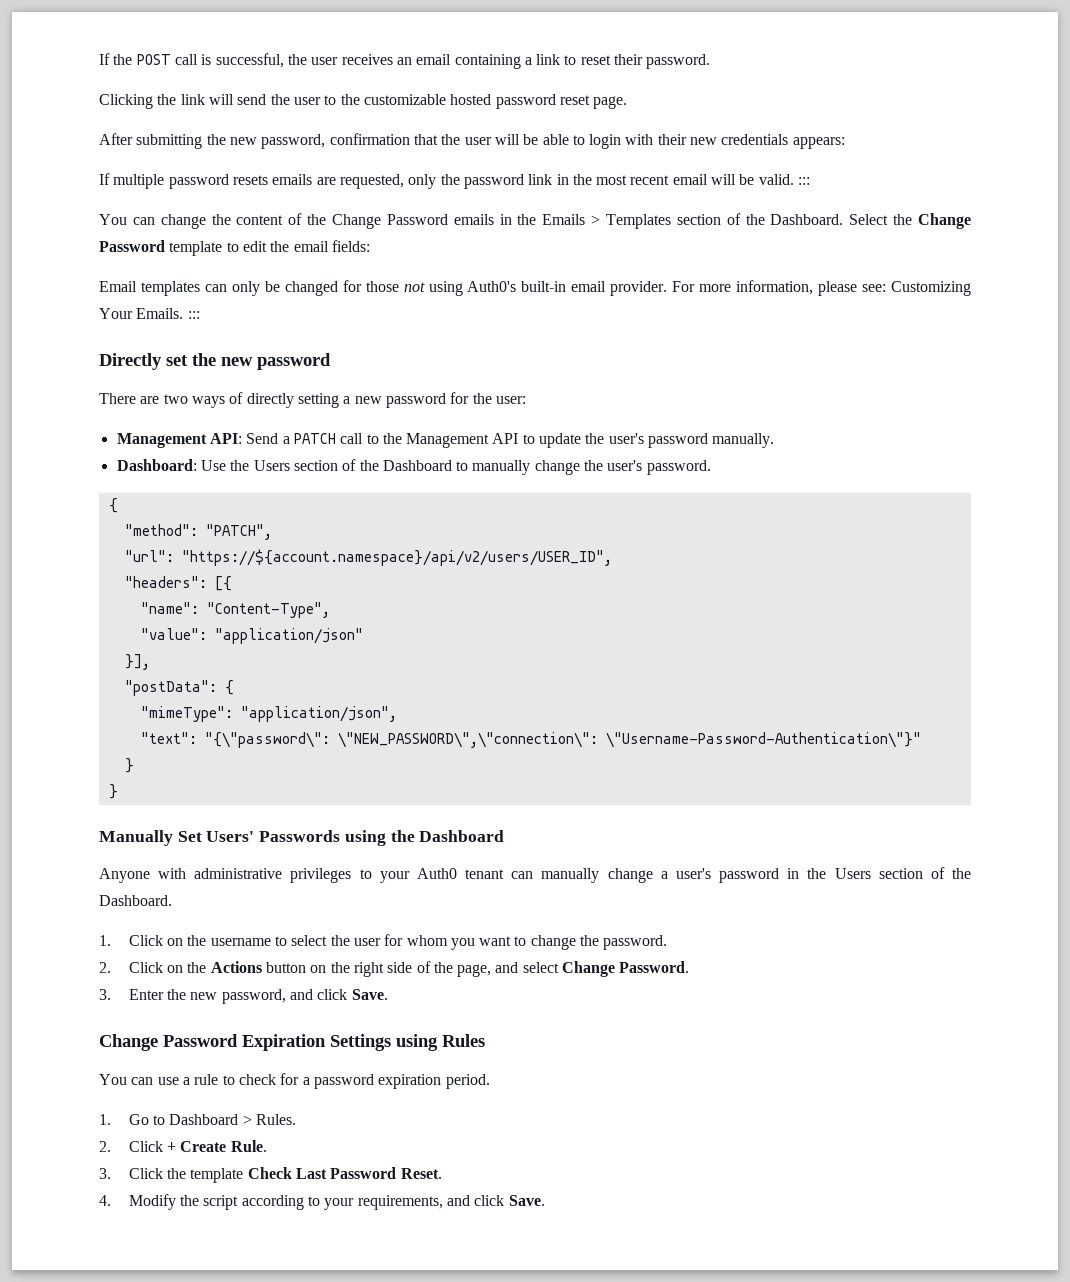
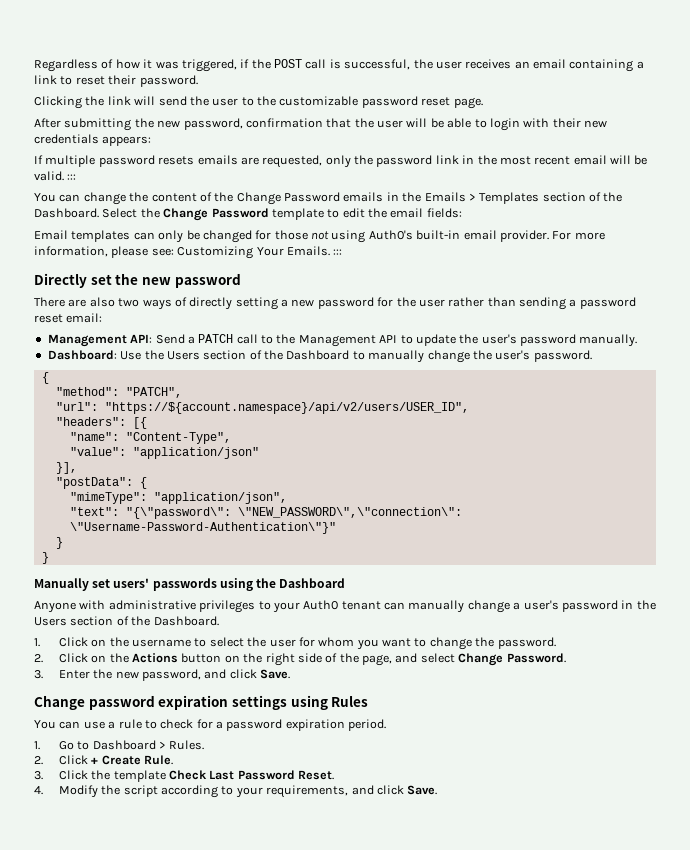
[99,53,110,65] If -> [34,59,250,72] Regardless of how it was triggered, if
[450,94,492,105] hosted -> (359, 101) none
(160, 400) none -> [89,297,115,307] also
[495,396,526,404] user: -> [418,297,636,310] [34,313,103,323] user rather than sending a password reset email:
[177,830,341,842] Set Users' Passwords -> [92,578,217,591] set users' passwords
[163,1034,391,1051] Password Expiration Settings -> [88,695,287,710] password expiration settings

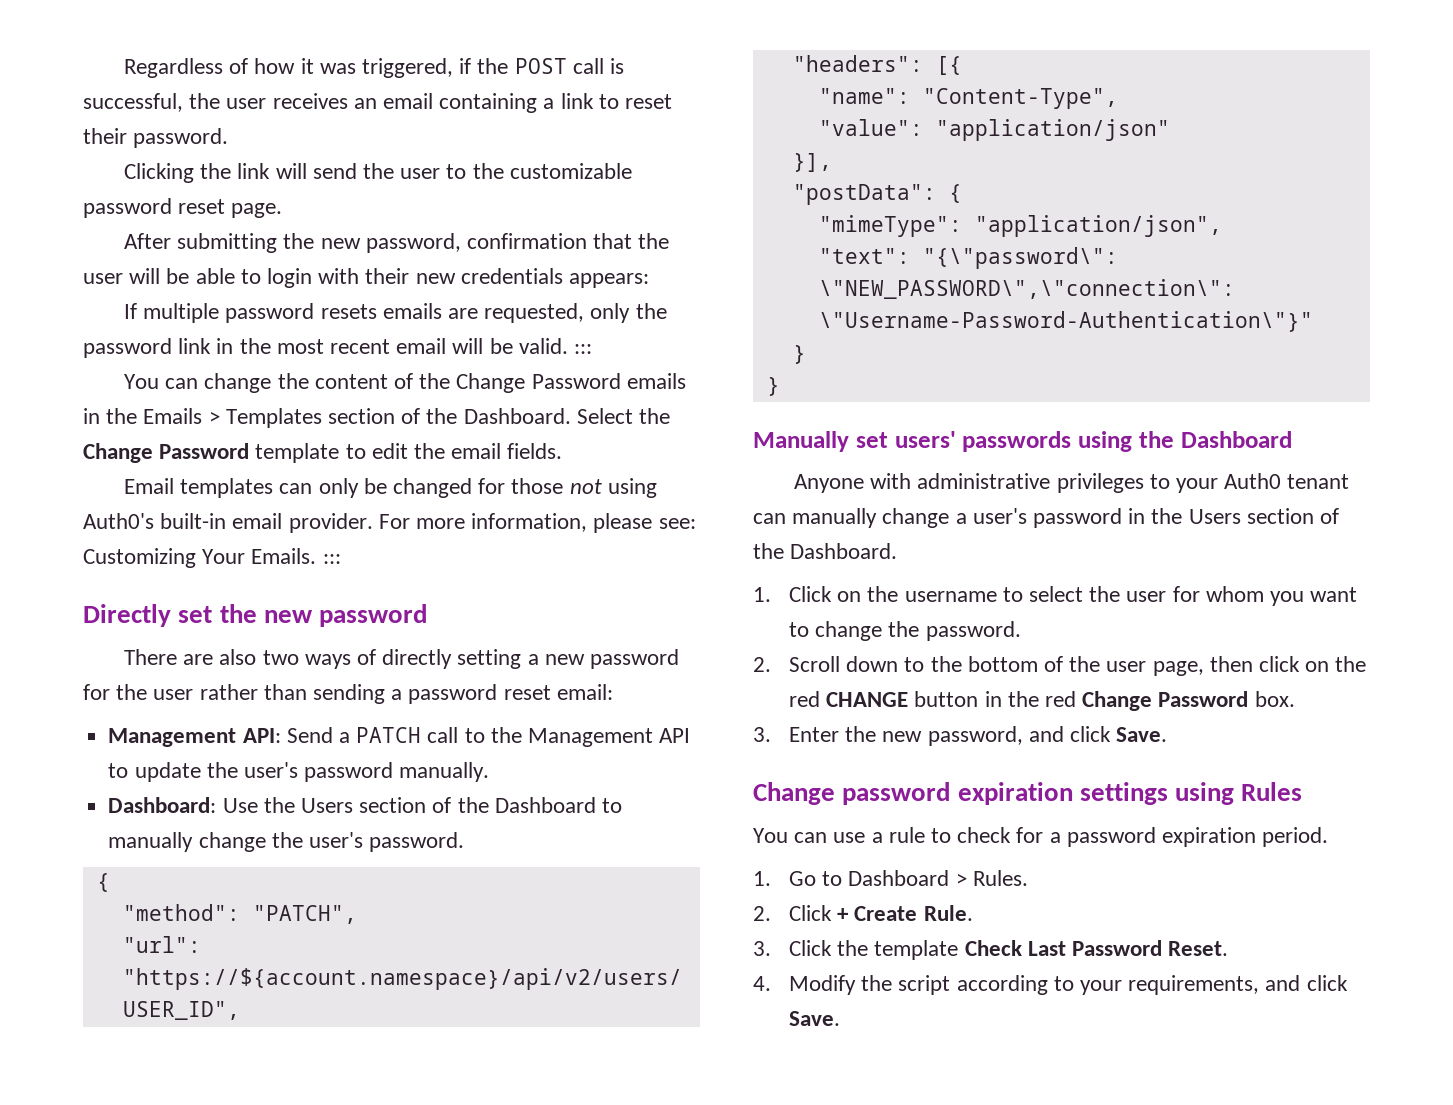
[426,208,462,218] fields: -> [507,443,563,459] fields.
[58,653,566,666] Click on the Actions button on the right side of the page, and select Change Password. -> [788,656,1367,676] [788,691,1295,711] Scroll down to the bottom of the user page, then click on the red CHANGE button in the red Change Password box.

